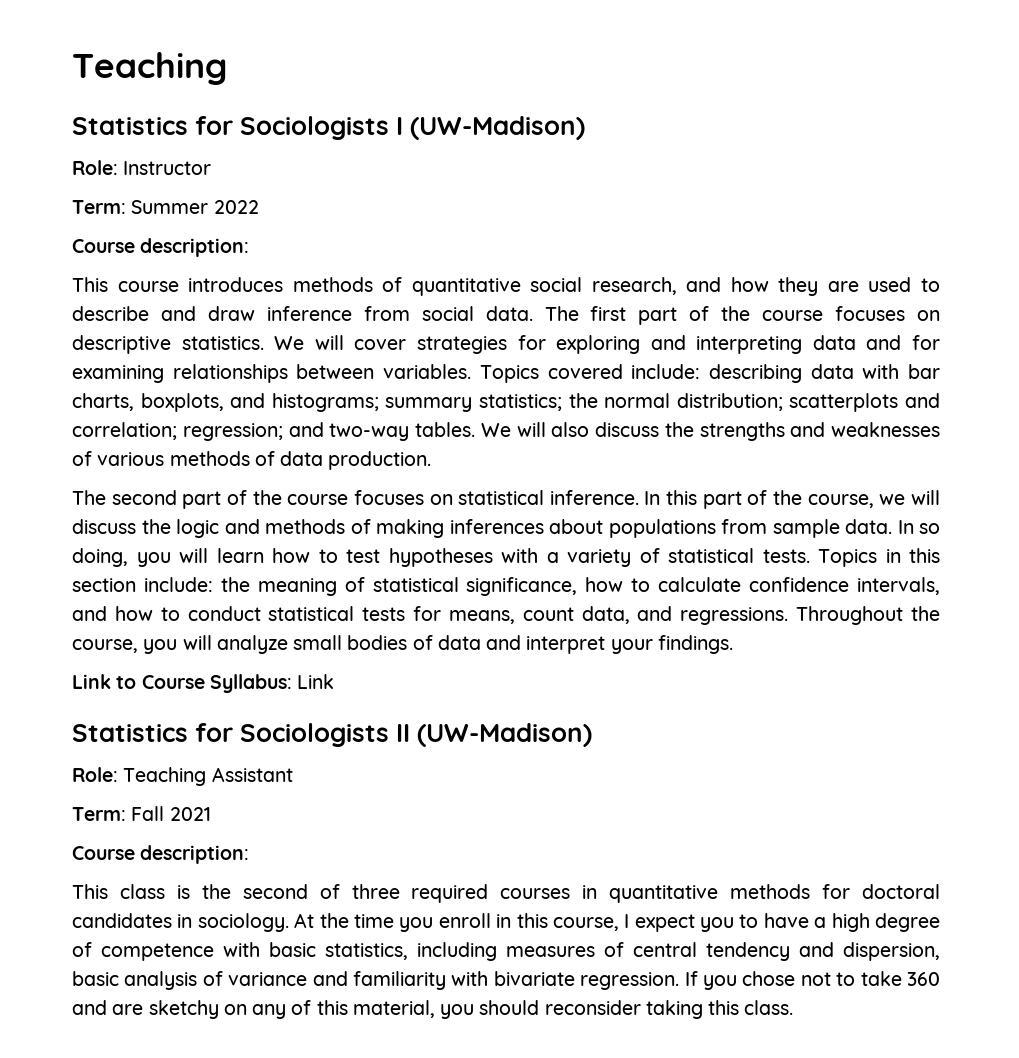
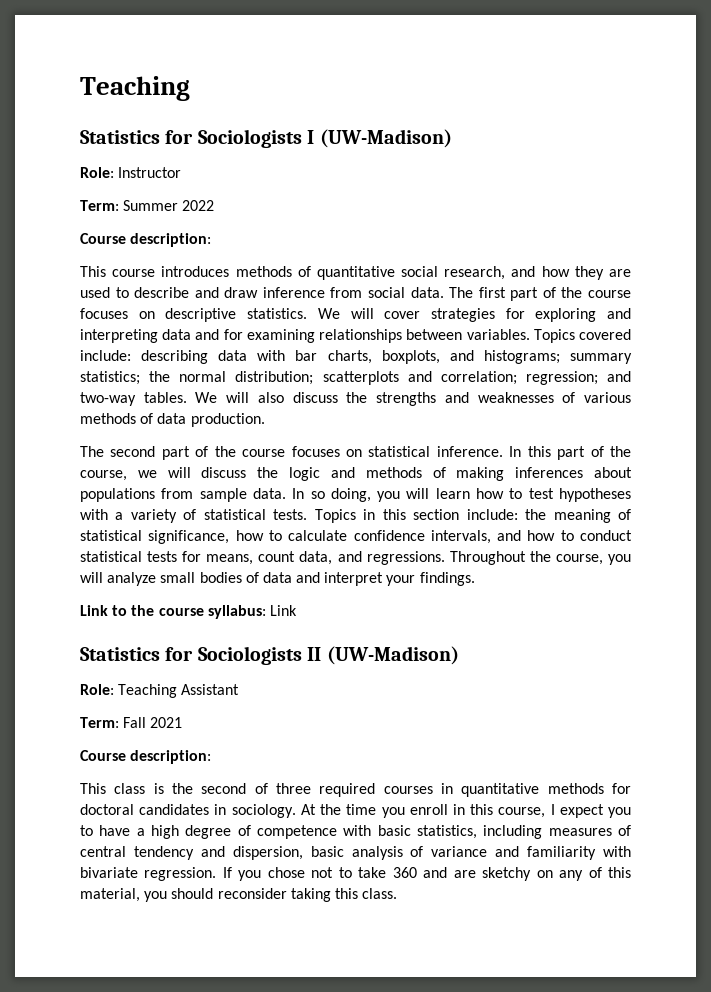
[141,674,292,693] Course Syllabus: -> [131,605,266,619] the course syllabus:

